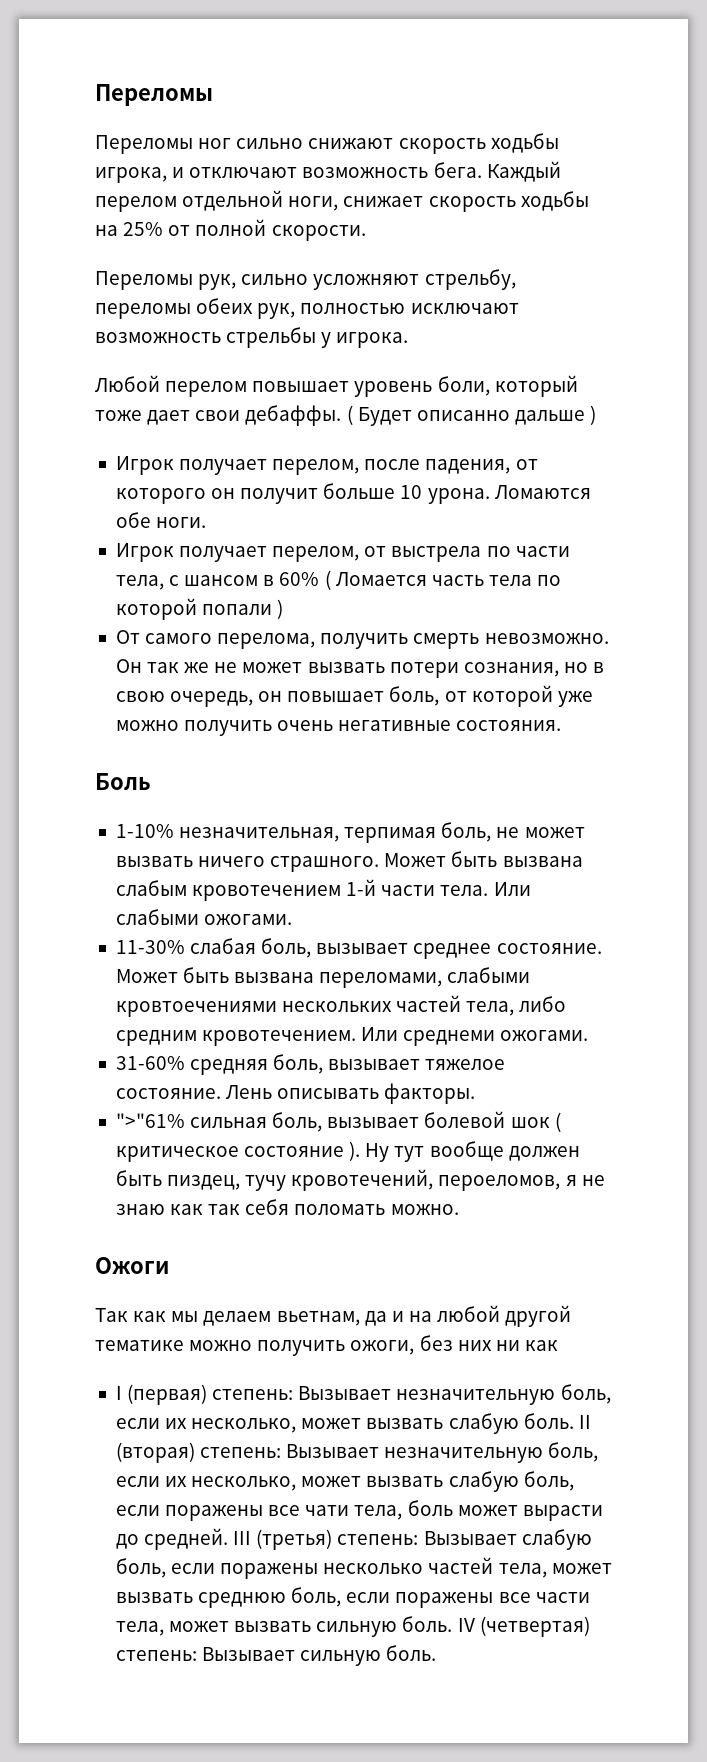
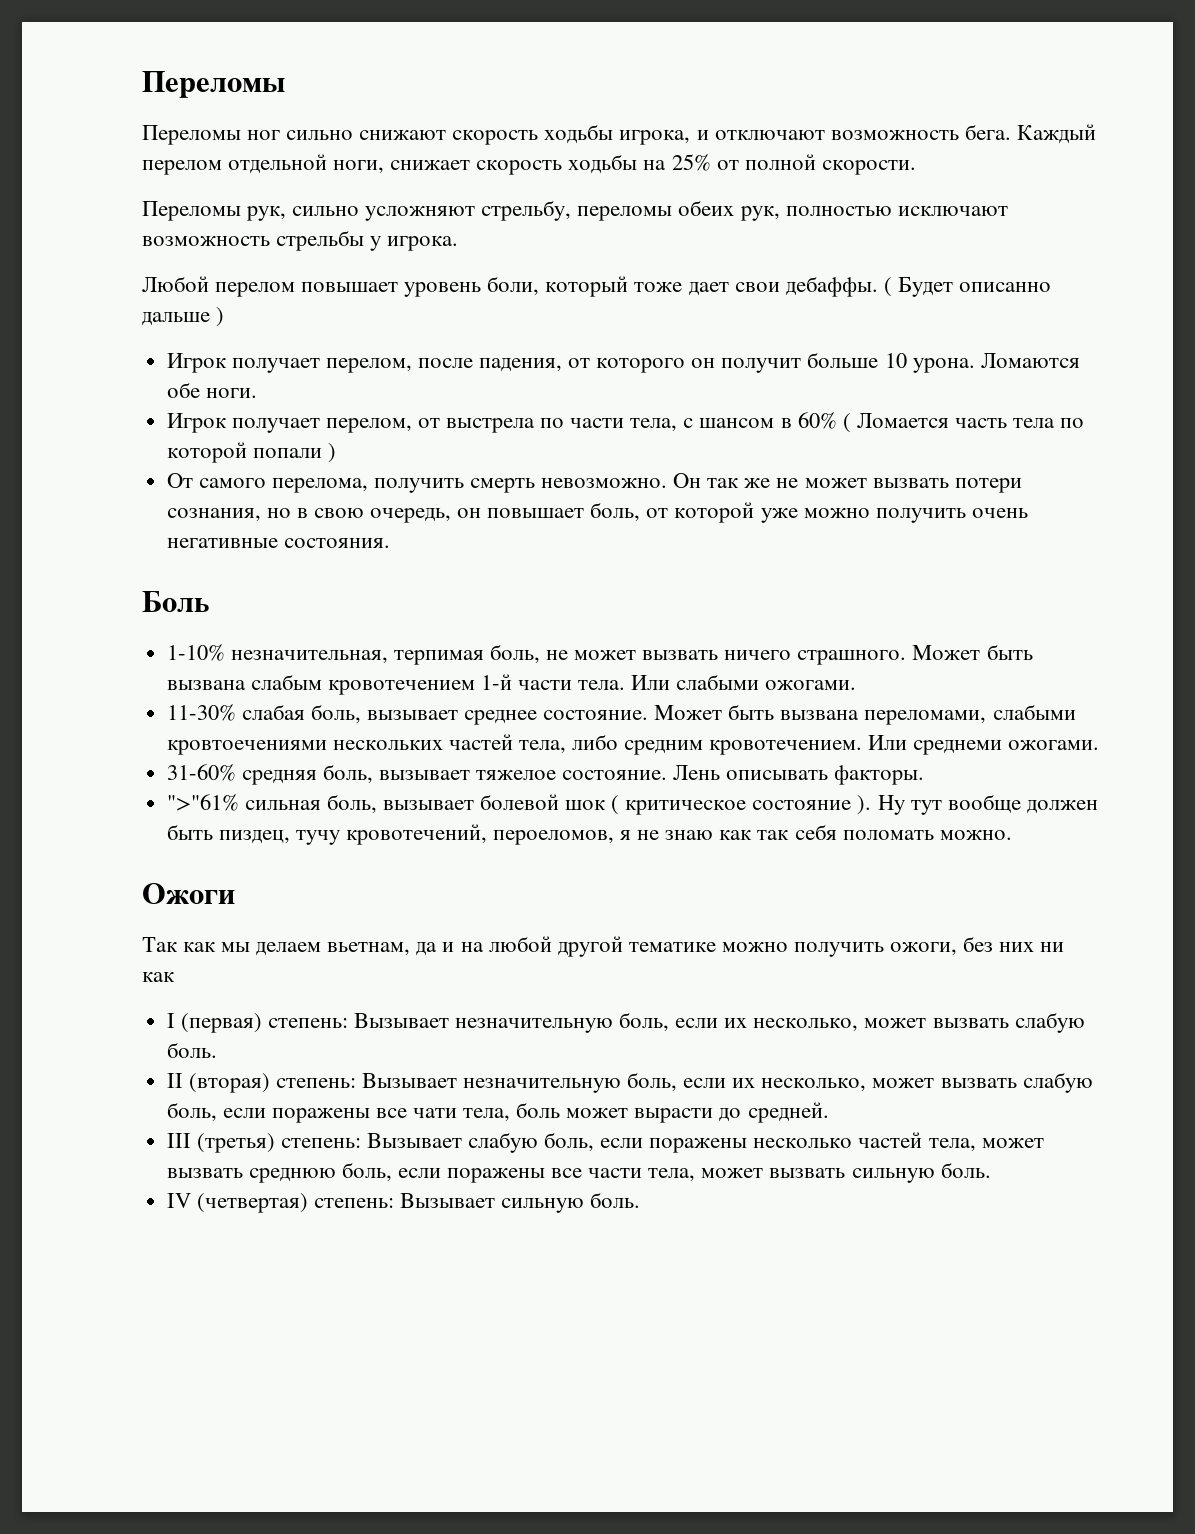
(574, 1421) none -> (217, 1050) //
(229, 1539) none -> (829, 1112) //
(453, 1624) none -> (991, 1170) //

